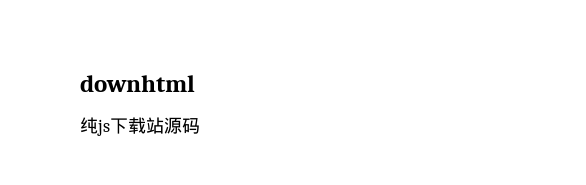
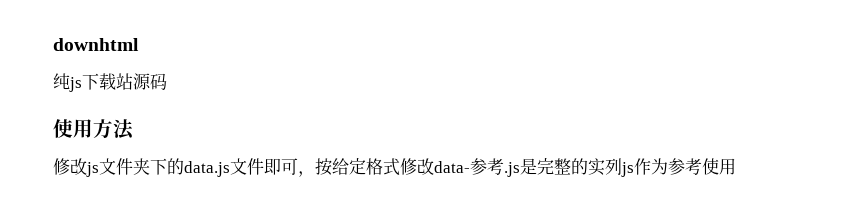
(200, 126) none -> [53,119,134,140] [53,158,736,177] // 使用方法 // 修改js文件夹下的data.js文件即可，按给定格式修改data-参考.js是完整的实列js作为参考使用

